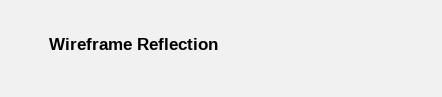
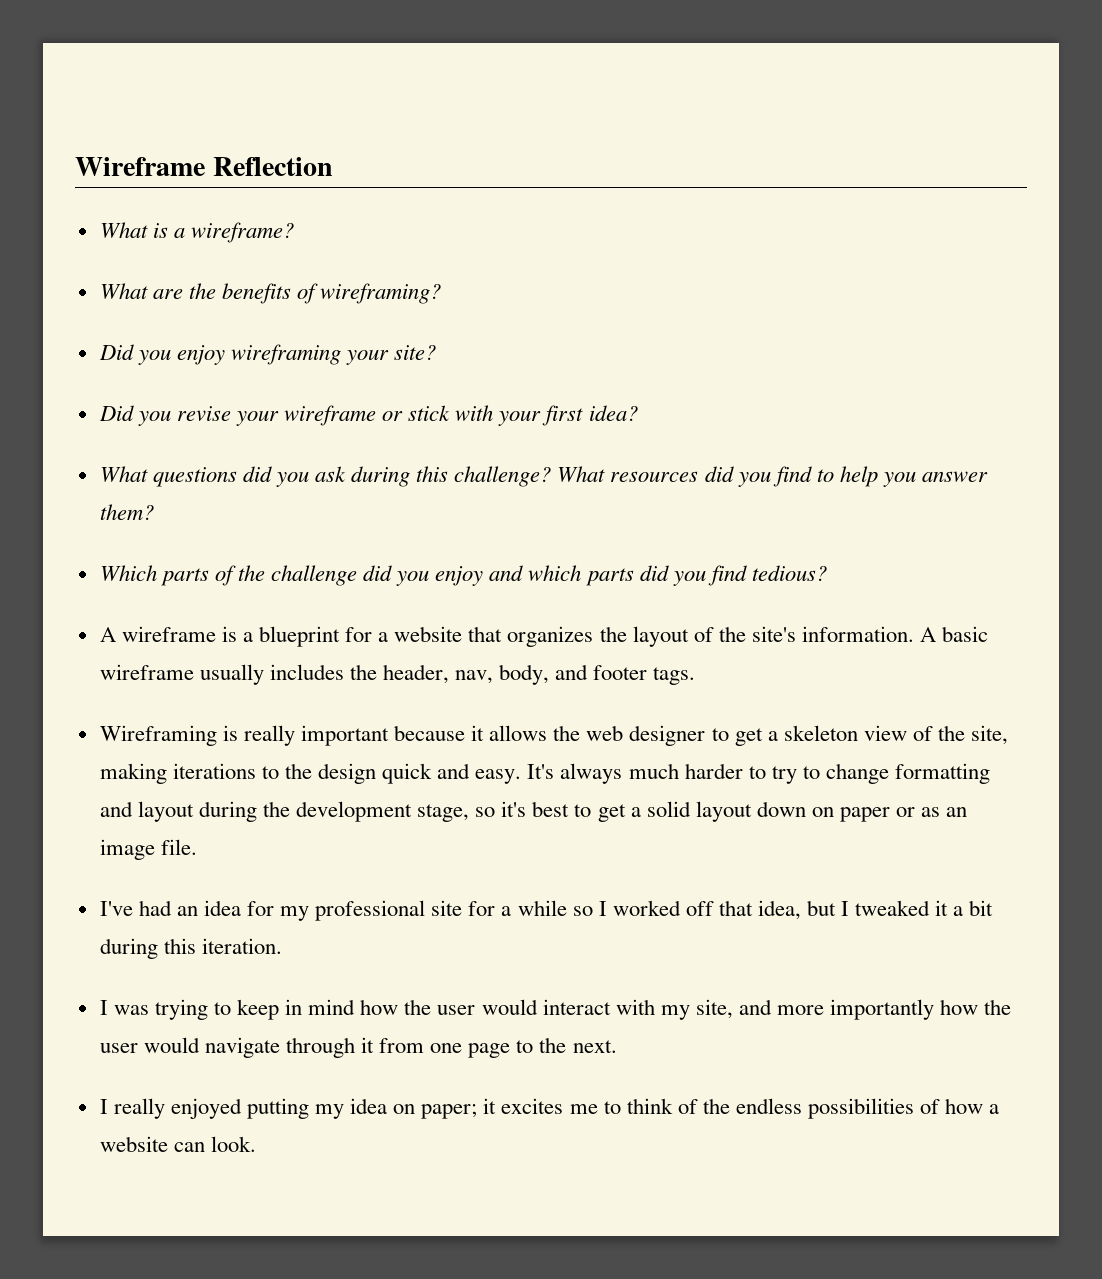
(218, 44) none -> [99,222,294,243] [99,283,442,304] [98,344,437,365] [98,405,638,426] [99,466,988,487] [99,504,154,520] [99,565,827,586] [99,626,989,647] [99,664,696,685] [99,725,1009,746] [99,763,990,784] [99,801,968,822] [99,839,197,860] [99,900,994,921] [99,938,282,959] [99,999,1012,1020] [99,1037,617,1058] [99,1098,1000,1119] [99,1136,256,1152] // What is a wireframe? // What are the benefits of wireframing? // Did you enjoy wireframing your site? // Did you revise your wireframe or stick with your first idea? // What questions did you ask during this challenge? What resources did you find to help you answer them? // Which parts of the challenge did you enjoy and which parts did you find tedious? // A wireframe is a blueprint for a website that organizes the layout of the site's information. A basic wireframe usually includes the header, nav, body, and footer tags. // Wireframing is really important because it allows the web designer to get a skeleton view of the site, making iterations to the design quick and easy. It's always much harder to try to change formatting and layout during the development stage, so it's best to get a solid layout down on paper or as an image file. // I've had an idea for my professional site for a while so I worked off that idea, but I tweaked it a bit during this iteration. // I was trying to keep in mind how the user would interact with my site, and more importantly how the user would navigate through it from one page to the next. // I really enjoyed putting my idea on paper; it excites me to think of the endless possibilities of how a website can look.

